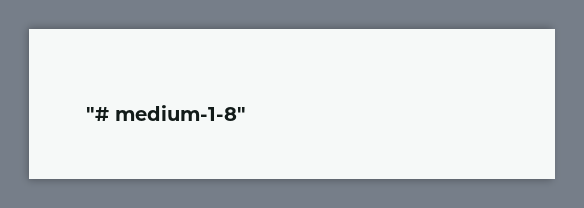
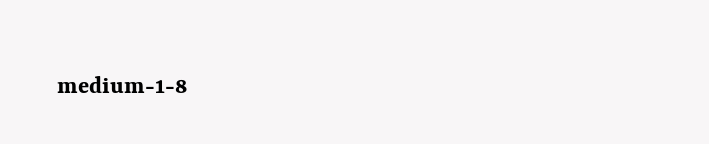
[86,105,246,121] "# medium-1-8" -> [57,76,187,93] medium-1-8

